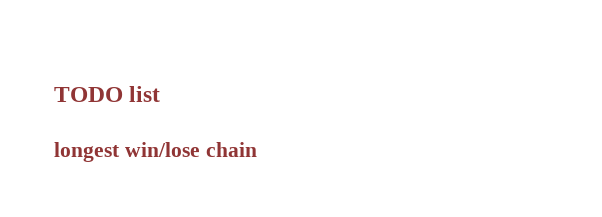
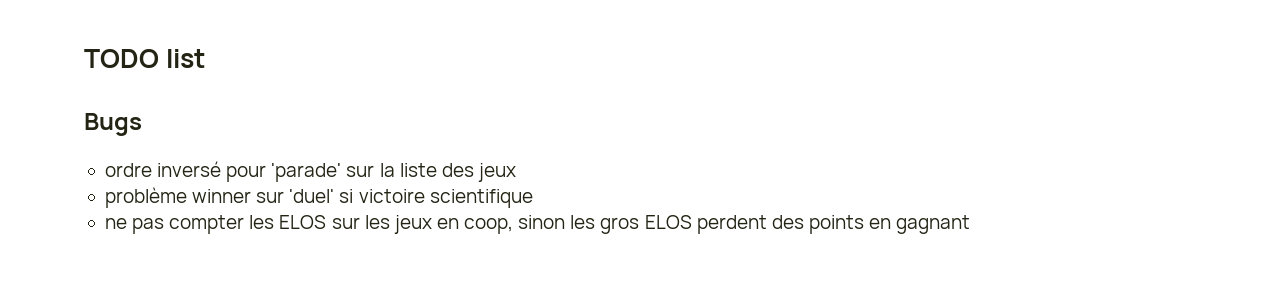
[54,142,257,162] longest win/lose chain -> [84,113,142,136] [104,161,516,182] [104,187,533,208] [104,215,971,234] Bugs // ordre inversé pour 'parade' sur la liste des jeux // problème winner sur 'duel' si victoire scientifique // ne pas compter les ELOS sur les jeux en coop, sinon les gros ELOS perdent des points en gagnant

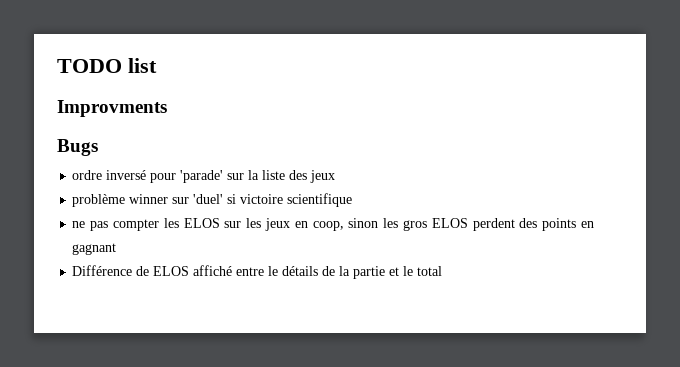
(206, 58) none -> [57,100,167,117] // Improvments
(971, 224) none -> [72,265,443,279] // Différence de ELOS affiché entre le détails de la partie et le total

